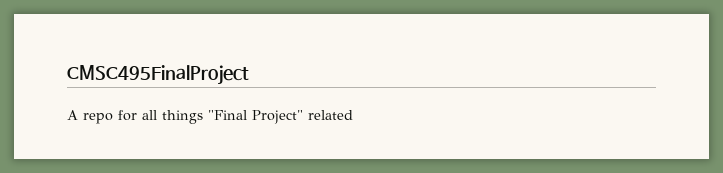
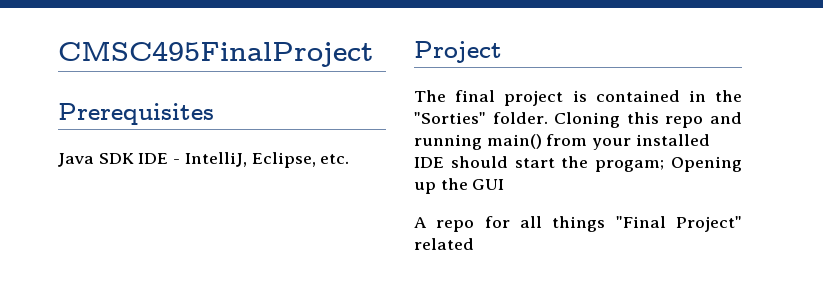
(249, 75) none -> [58,103,214,125] [58,152,350,168] [414,41,502,63] [414,90,742,106] [414,112,742,128] [414,134,710,150] [414,156,742,172] [414,178,505,194] // Prerequisites // Java SDK IDE - IntelliJ, Eclipse, etc. // Project // The final project is contained in the "Sorties" folder. Cloning this repo and running main() from your installed IDE should start the progam; Opening up the GUI

